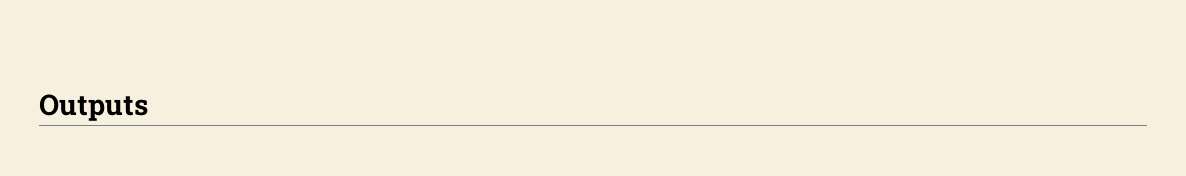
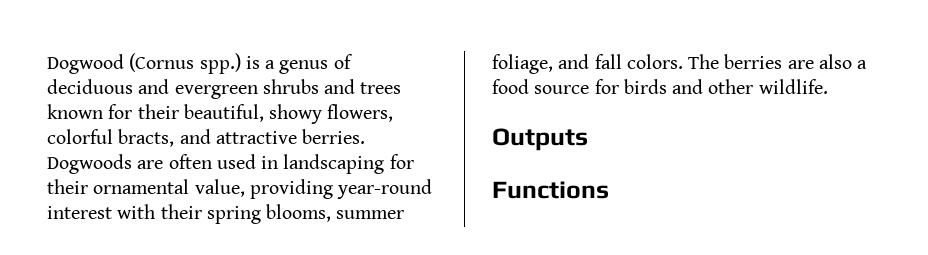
(39, 107) none -> [47,53,353,74] [47,79,402,99] [47,104,394,124] [47,129,366,147] [47,154,414,174] [47,179,433,199] [47,204,405,224] [492,54,868,74] [492,79,828,94] Dogwood (Cornus spp.) is a genus of deciduous and evergreen shrubs and trees known for their beautiful, showy flowers, colorful bracts, and attractive berries. Dogwoods are often used in landscaping for their ornamental value, providing year-round interest with their spring blooms, summer foliage, and fall colors. The berries are also a food source for birds and other wildlife. //
(148, 107) none -> [492,181,609,199] // Functions

